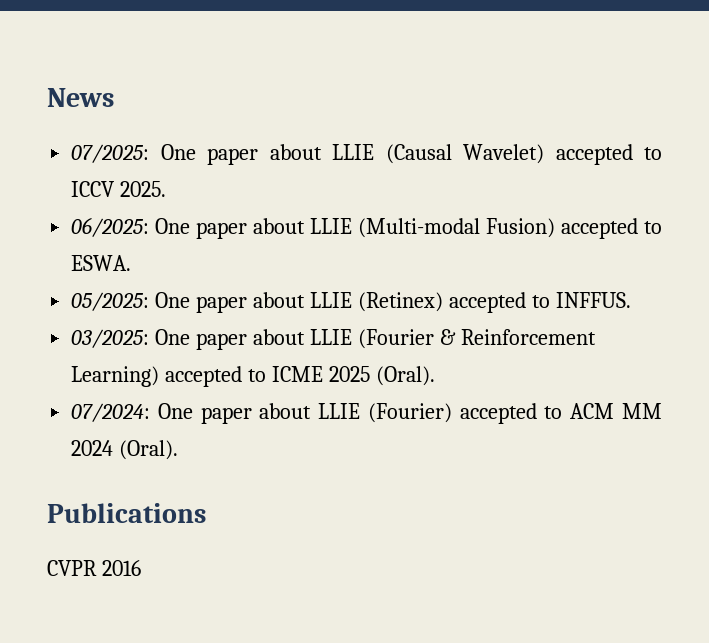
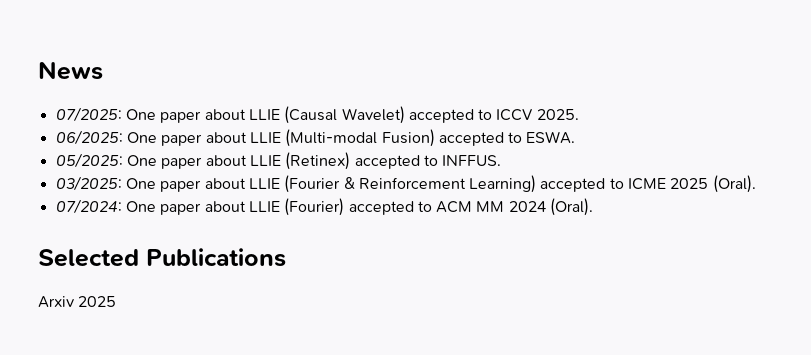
(179, 450) none -> [38,249,139,267] Selected
[47,560,141,576] CVPR 2016 -> [38,296,117,308] Arxiv 2025

